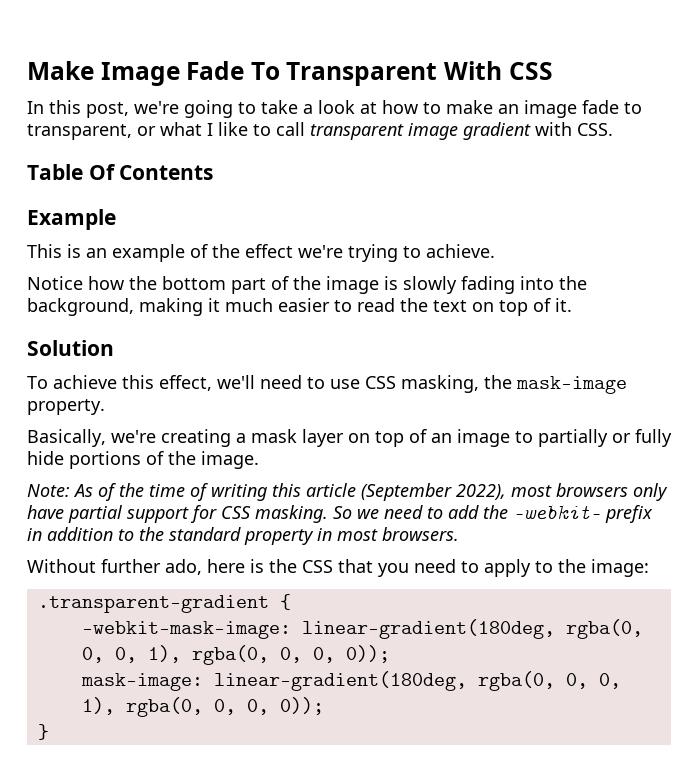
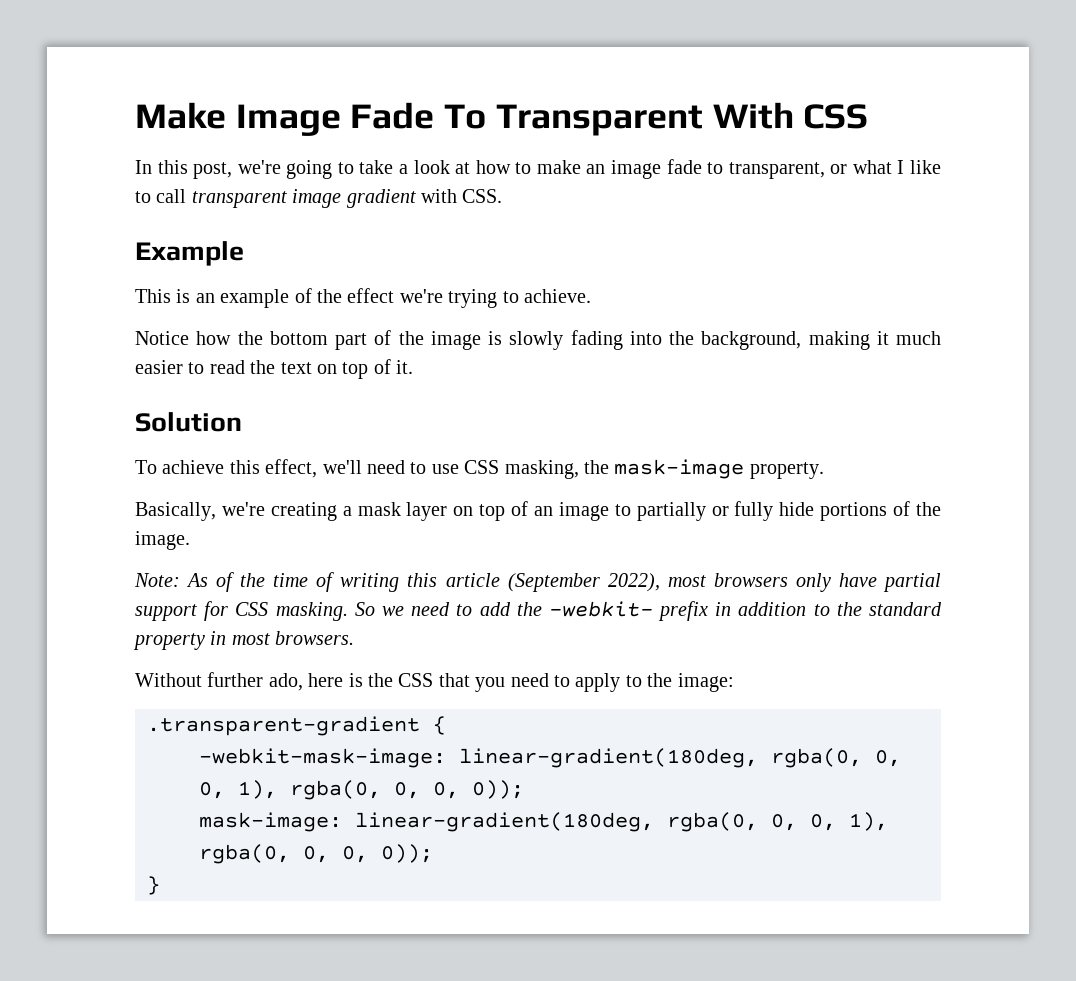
[27,164,214,180] // Table Of Contents -> (503, 196) none

